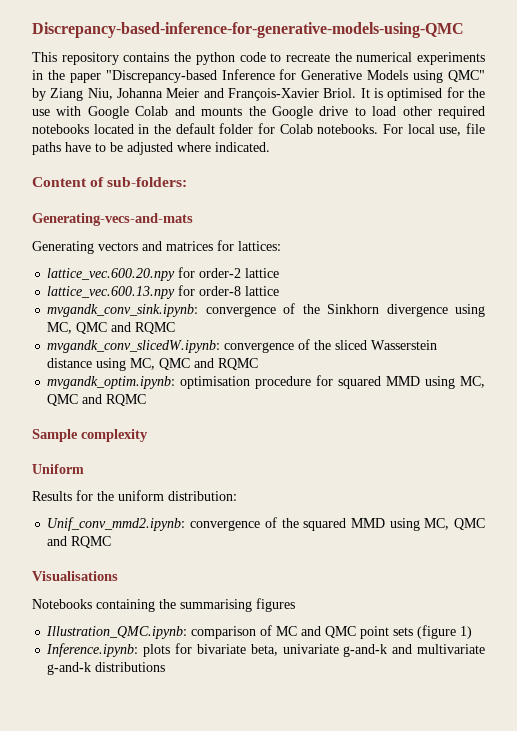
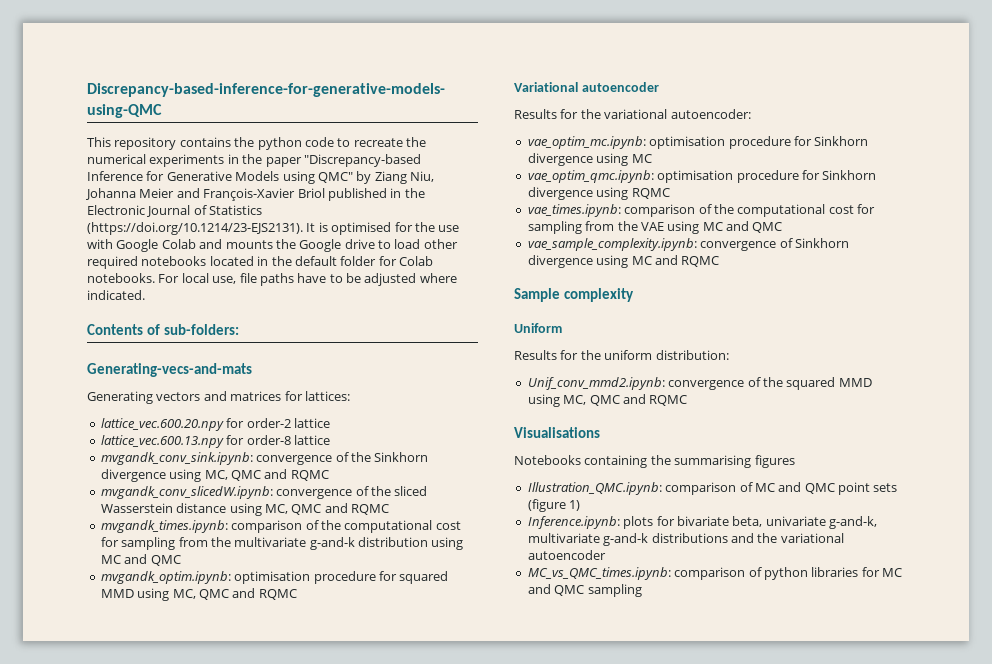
[323,88,357,98] Briol. -> [297,188,425,201] [87,205,263,217] [87,222,303,235] Briol published in the Electronic Journal of Statistics (https://doi.org/10.1214/23-EJS2131).
[32,177,87,187] Content -> [87,324,143,335] Contents
(259, 364) none -> [100,520,461,533] [100,537,464,550] [100,554,181,566] // mvgandk_times.ipynb: comparison of the computational cost for sampling from the multivariate g-and-k distribution using MC and QMC
(147, 400) none -> [514,82,659,92] [514,109,751,119] [527,136,869,149] [527,153,652,166] [527,170,877,183] [527,187,670,200] [527,204,875,217] [527,221,783,234] [527,238,849,251] [527,255,720,268] // Variational autoencoder // Results for the variational autoencoder: // vae_optim_mc.ipynb: optimisation procedure for Sinkhorn divergence using MC // vae_optim_qmc.ipynb: optimisation procedure for Sinkhorn divergence using RQMC // vae_times.ipynb: comparison of the computational cost for sampling from the VAE using MC and QMC // vae_sample_complexity.ipynb: convergence of Sinkhorn divergence using MC and RQMC
[343,644,413,657] g-and-k and -> [829,516,877,529] g-and-k,
(166, 667) none -> [730,533,844,543] [527,550,606,560] [527,567,902,580] [527,584,642,597] and the variational autoencoder // MC_vs_QMC_times.ipynb: comparison of python libraries for MC and QMC sampling

